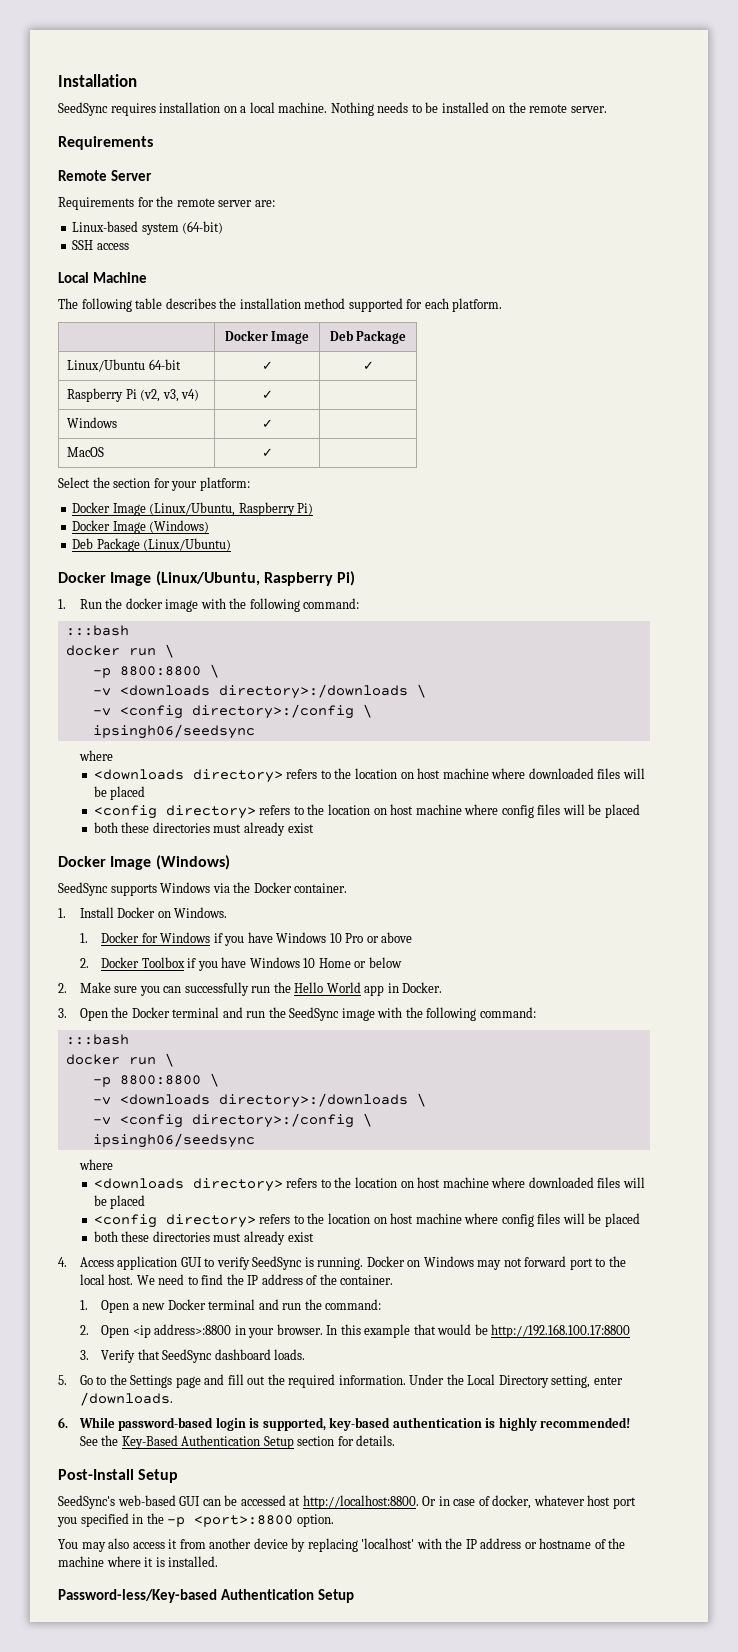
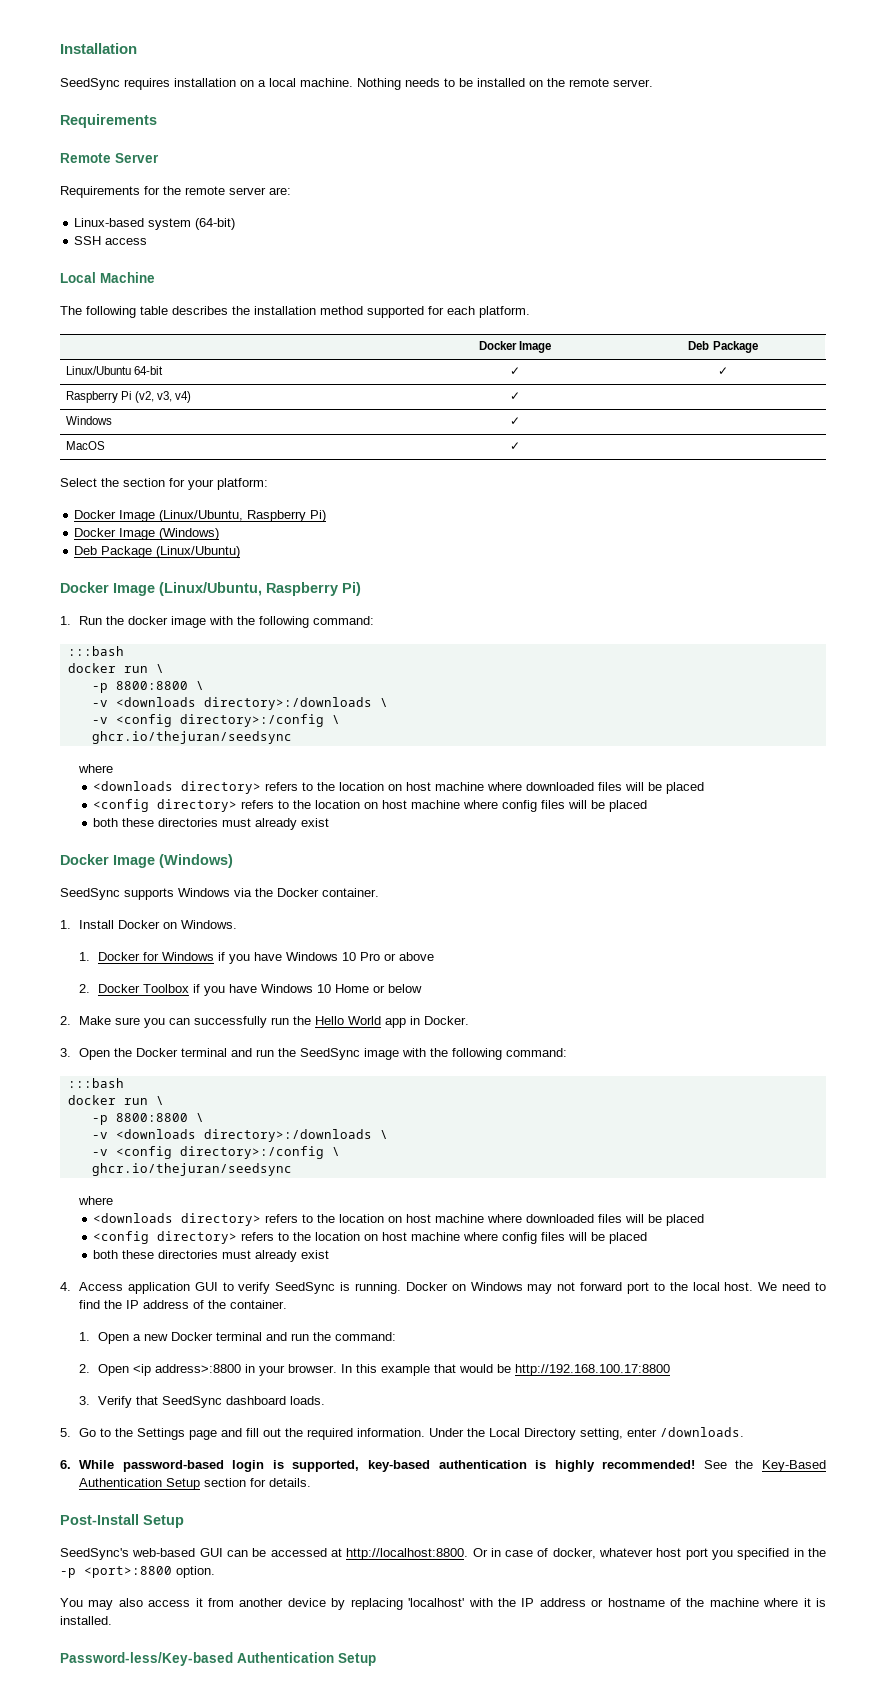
[92,724,255,739] ipsingh06/seedsync -> [91,731,292,744] ghcr.io/thejuran/seedsync
[92,1133,255,1148] ipsingh06/seedsync -> [91,1163,292,1176] ghcr.io/thejuran/seedsync

